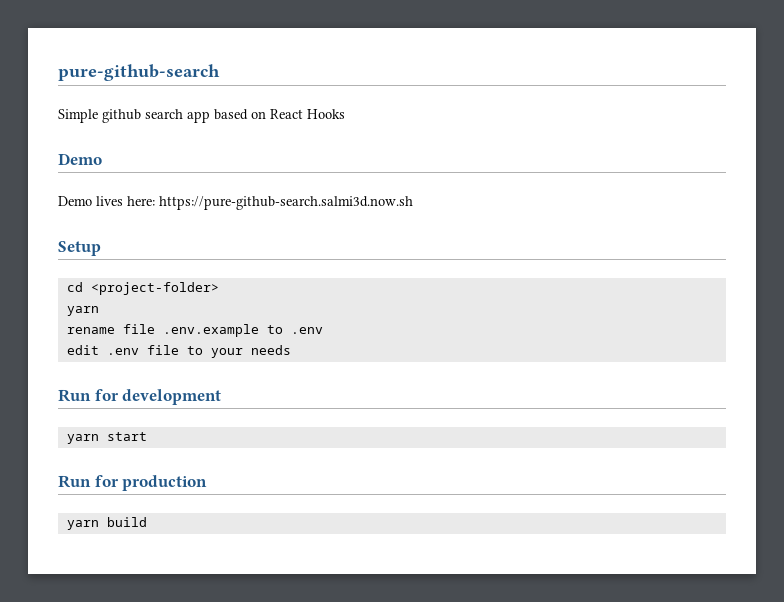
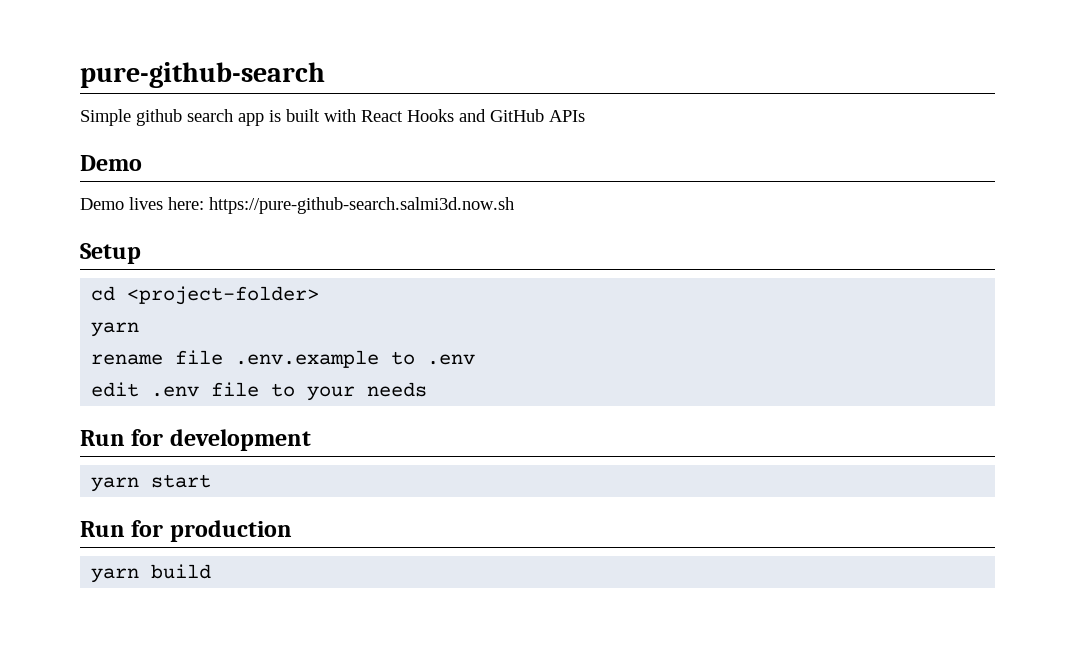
[214,109,266,120] based on -> [269,109,356,122] is built with
(345, 114) none -> [459,109,585,122] and GitHub APIs

